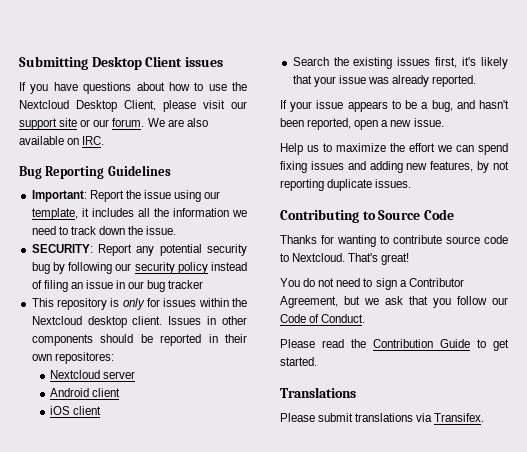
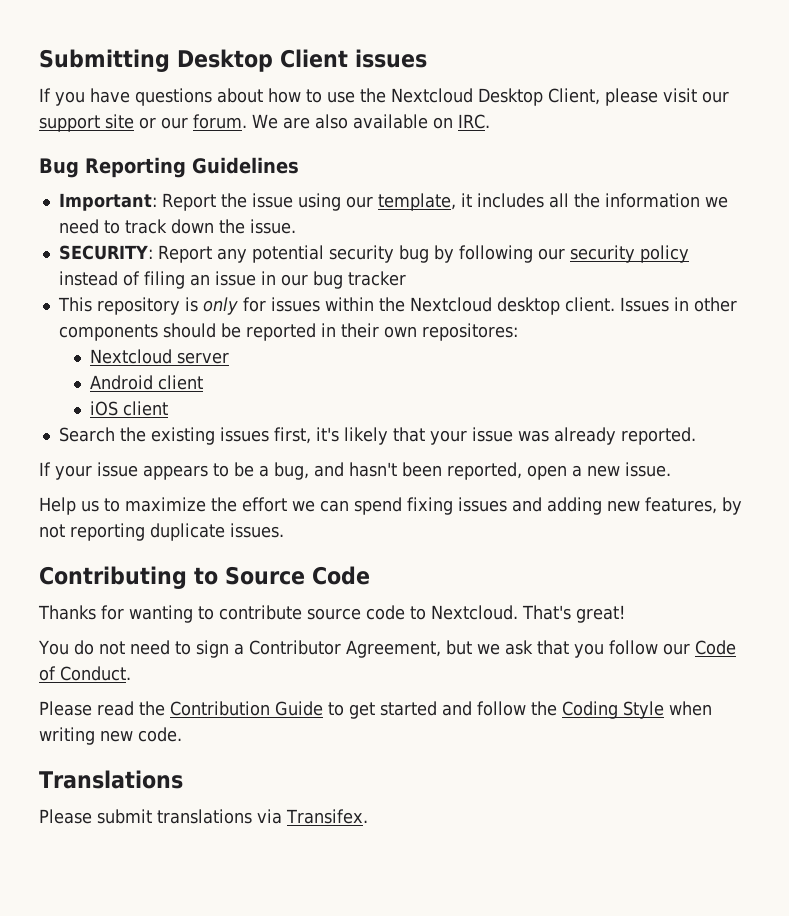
[280,357,317,366] started. -> [380,701,712,719] [39,727,182,745] started and follow the Coding Style when writing new code.

